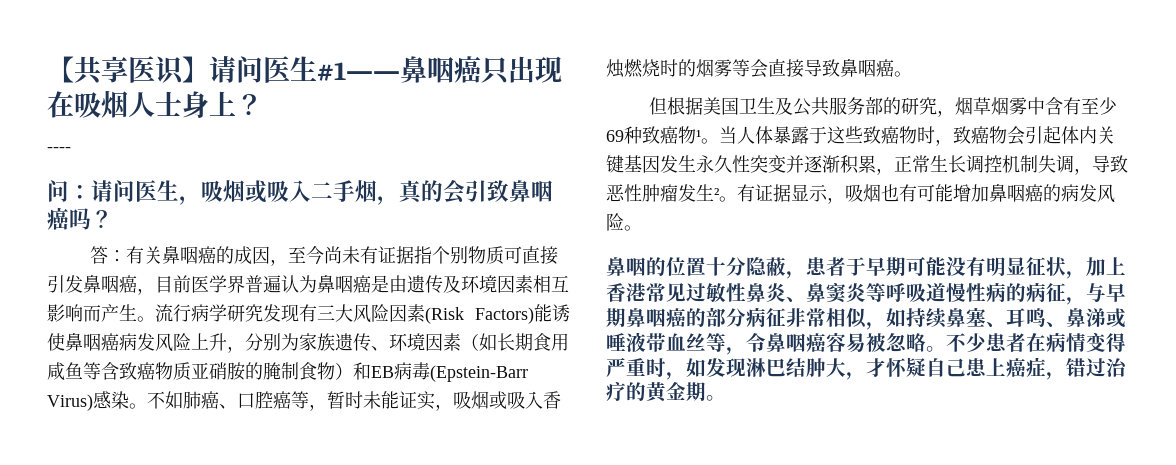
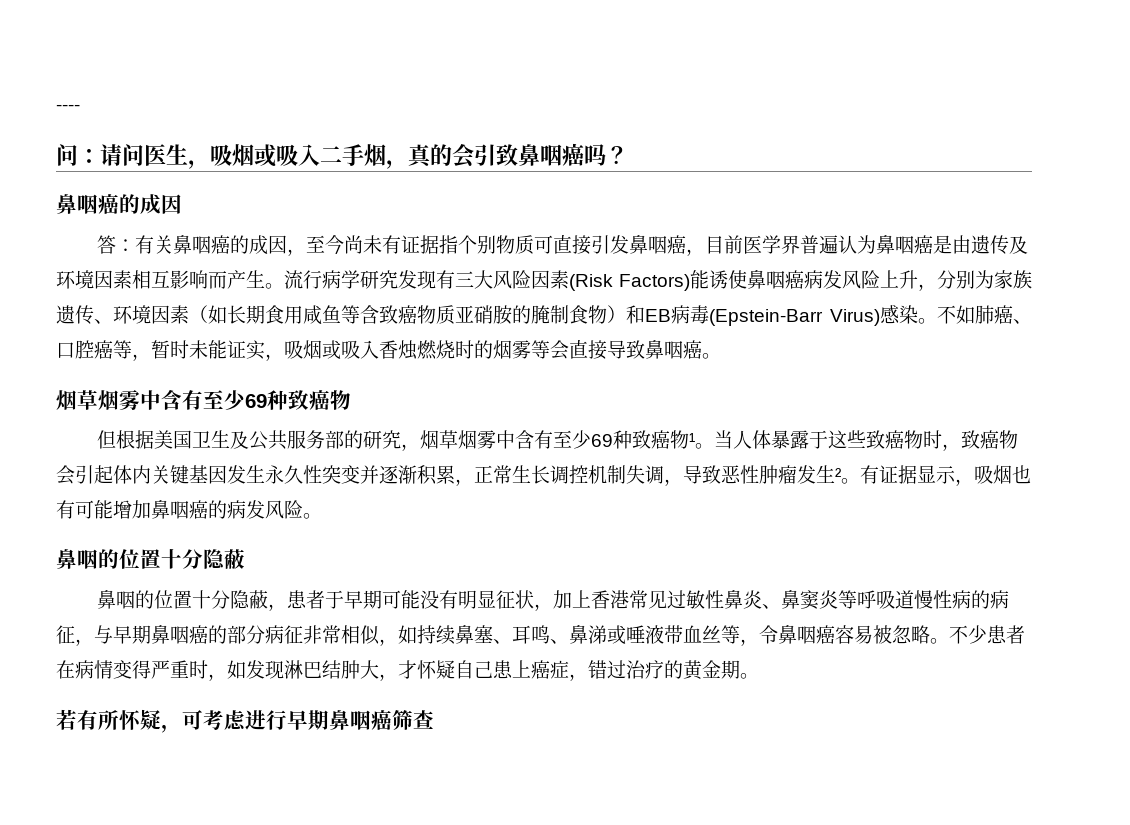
[47,56,562,85] [47,90,263,118] 【共享医识】请问医生#1——鼻咽癌只出现在吸烟人士身上？ // -> (56, 107) none
(113, 219) none -> [56,194,182,214] // 鼻咽癌的成因
(912, 74) none -> [55,389,351,411] // 烟草烟雾中含有至少69种致癌物
(786, 266) none -> [96,590,268,609] // 鼻咽的位置十分隐蔽
(726, 398) none -> [56,709,434,733] // 若有所怀疑，可考虑进行早期鼻咽癌筛查

